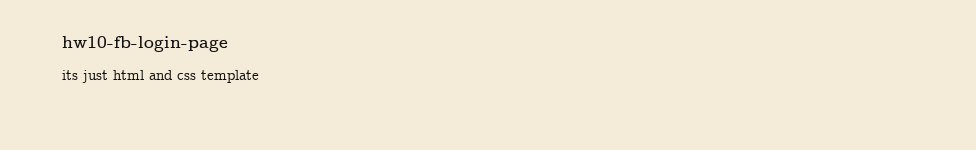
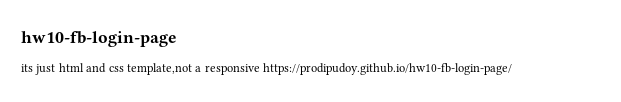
[201,70,259,83] template -> [126,63,512,75] template,not a responsive https://prodipudoy.github.io/hw10-fb-login-page/

